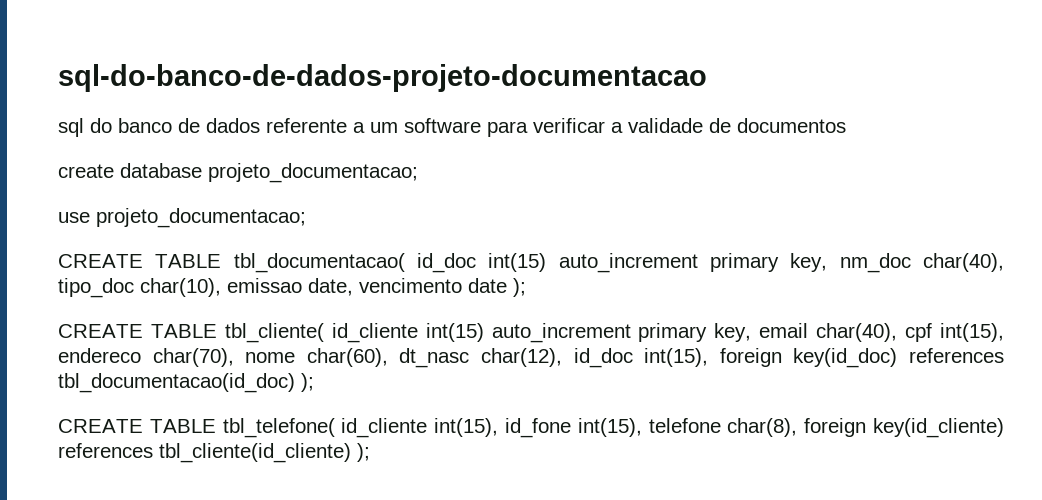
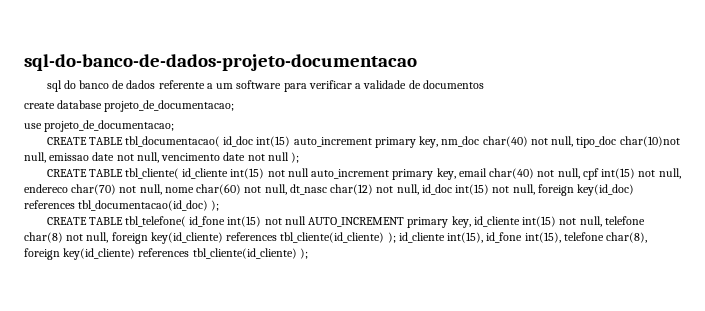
[208,163,418,183] projeto_documentacao; -> [104,100,235,112] projeto_de_documentacao;
[96,208,306,228] projeto_documentacao; -> [44,120,175,132] projeto_de_documentacao;
[923,253,1004,272] [58,278,507,298] char(40), tipo_doc char(10), emissao date, vencimento date -> [482,136,680,148] [24,152,289,163] char(40) not null, tipo_doc char(10)not null, emissao date not null, vencimento date not null
(484, 332) none -> [267,168,309,177] not null
[816,323,1004,342] [58,348,709,368] char(40), cpf int(15), endereco char(70), nome char(60), dt_nasc char(12), id_doc int(15), -> [489,168,681,180] [24,184,535,195] char(40) not null, cpf int(15) not null, endereco char(70) not null, nome char(60) not null, dt_nasc char(12) not null, id_doc int(15) not null,
(335, 428) none -> [189,216,645,228] [24,232,396,244] id_fone int(15) not null AUTO_INCREMENT primary key, id_cliente int(15) not null, telefone char(8) not null, foreign key(id_cliente) references tbl_cliente(id_cliente) );

